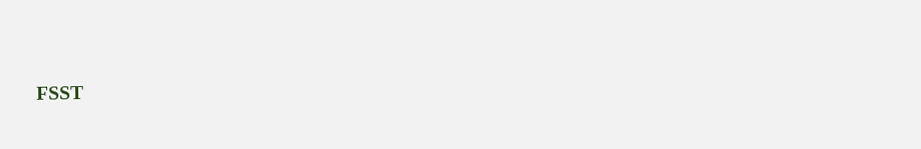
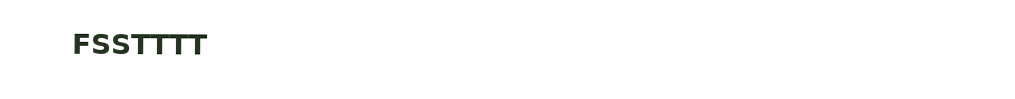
[36,85,84,100] FSST -> [71,33,208,55] FSSTTTT

